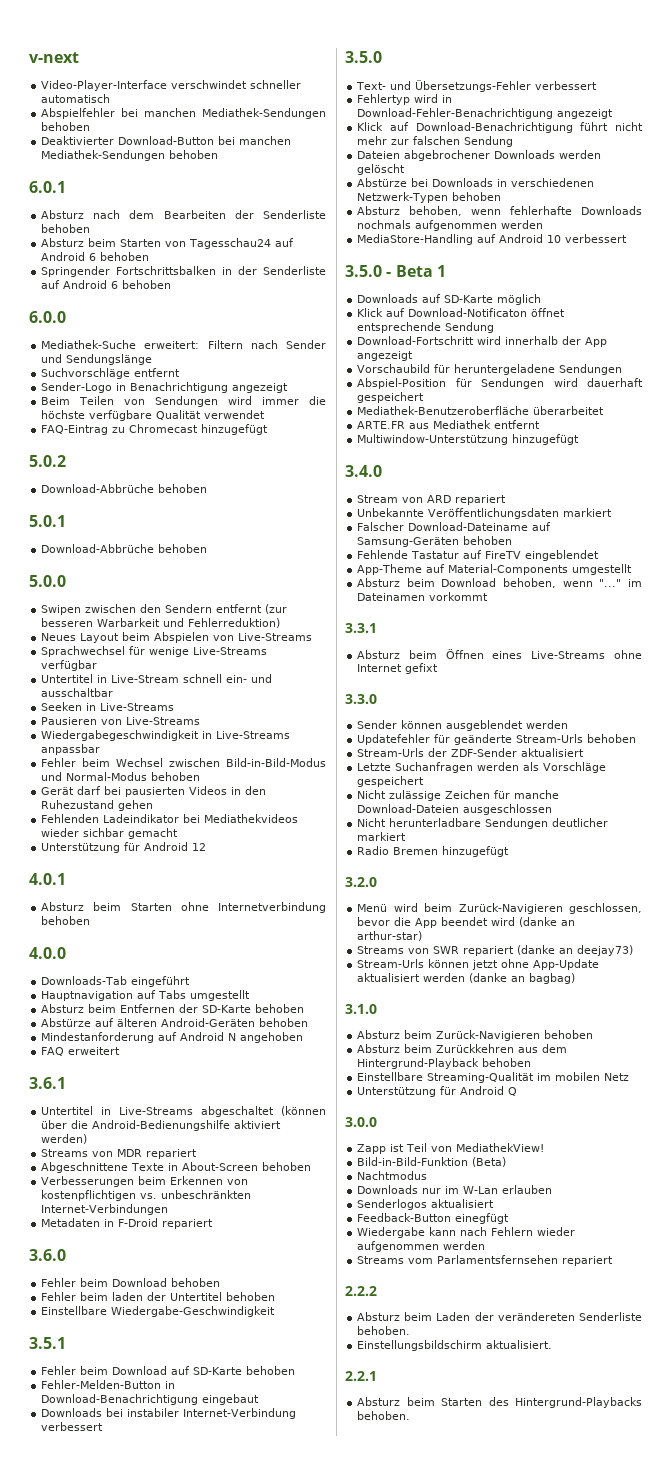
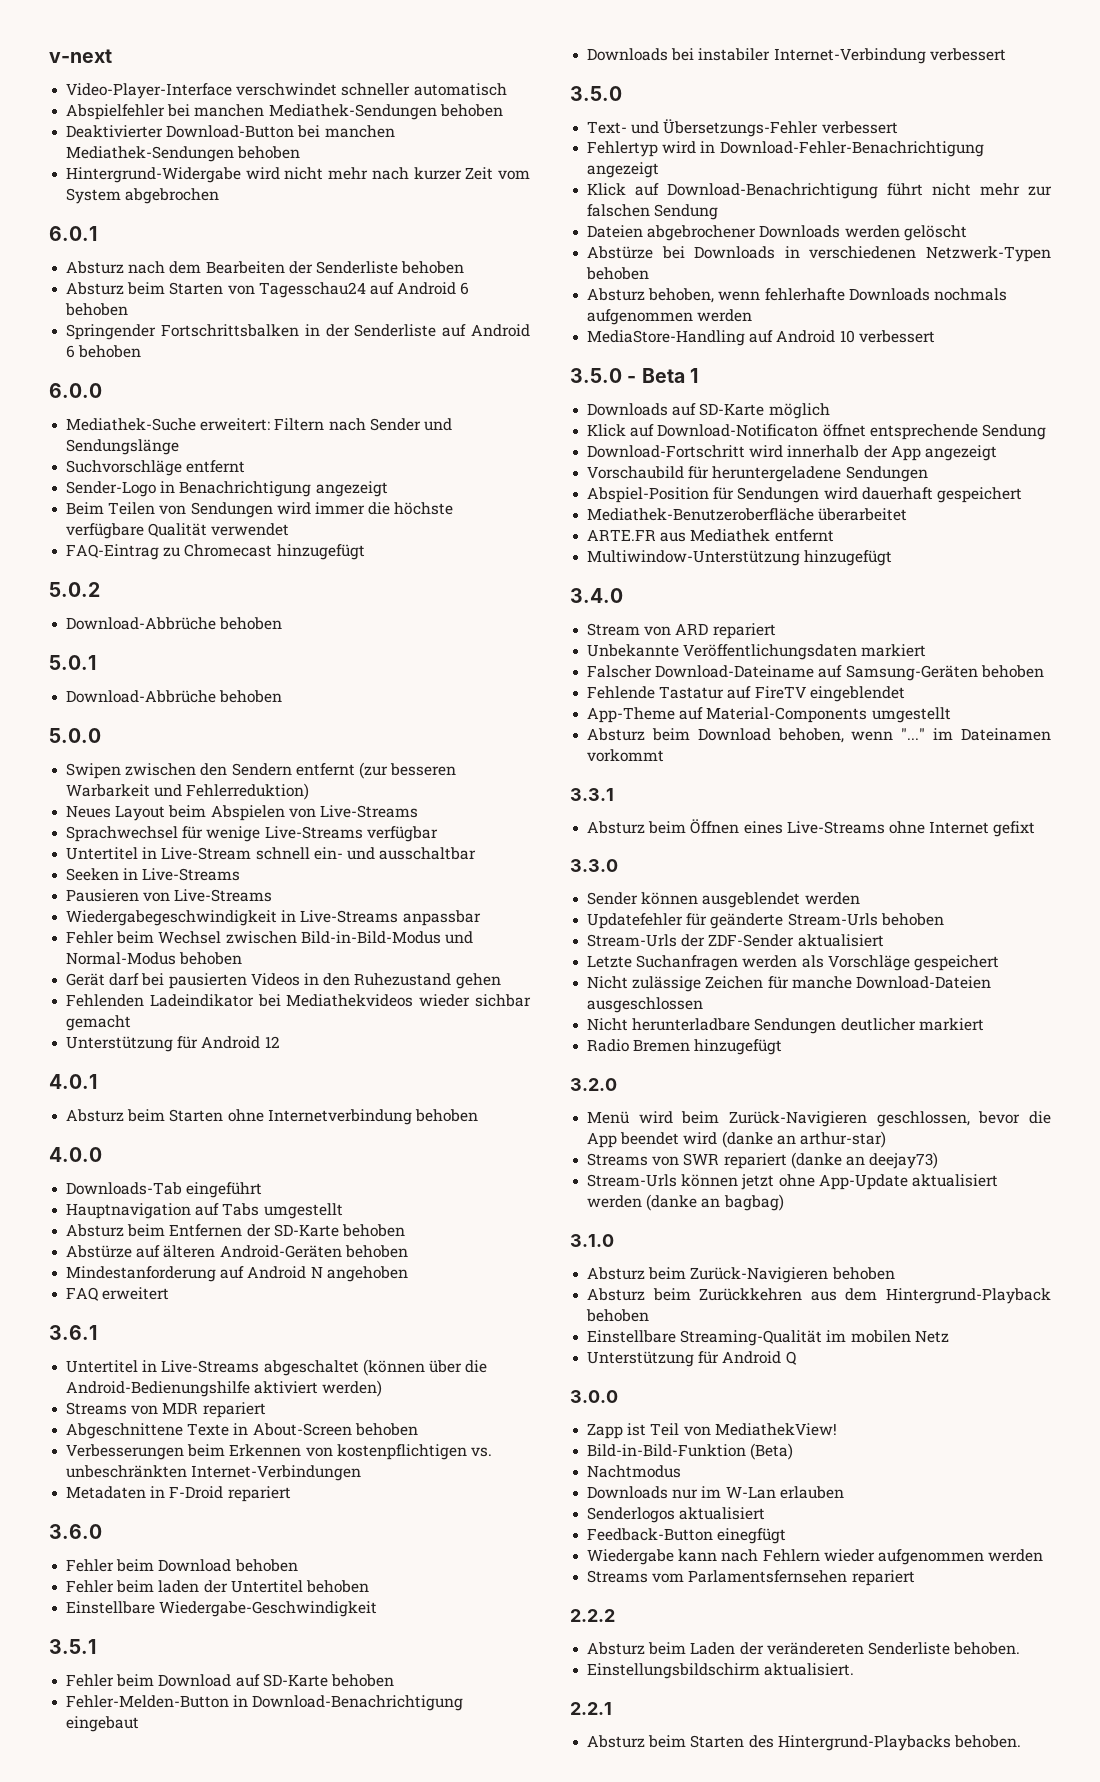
(219, 154) none -> [66,167,530,183] [66,188,220,204] // Hintergrund-Widergabe wird nicht mehr nach kurzer Zeit vom System abgebrochen

